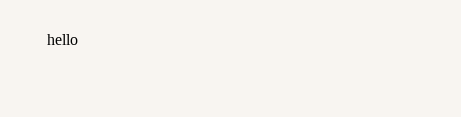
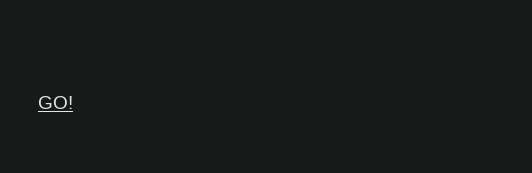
[47,34,78,45] hello -> [38,96,73,109] GO!

